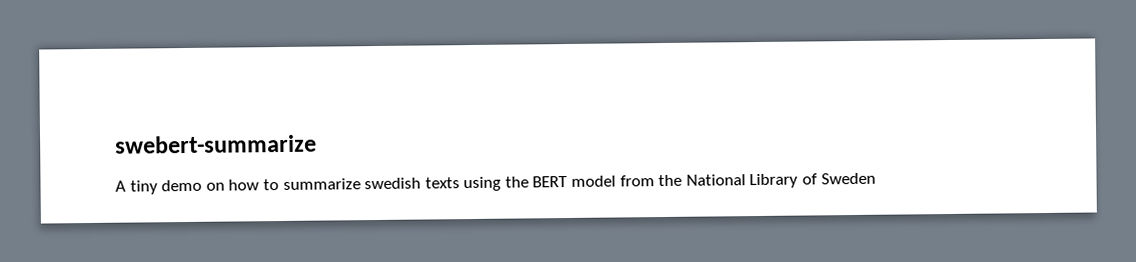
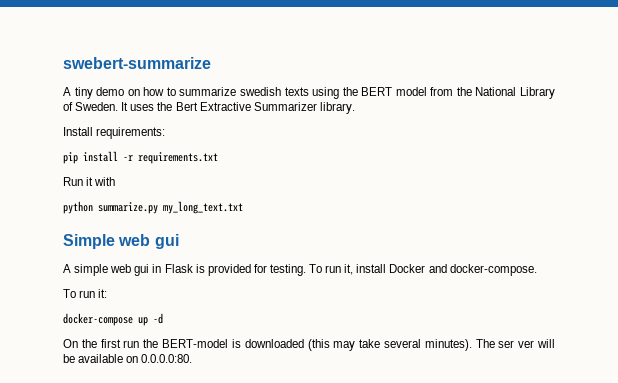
[820,172,876,185] Sweden -> [75,102,355,114] [63,127,166,139] [63,151,218,164] [63,177,116,186] [63,201,243,214] [63,234,179,249] [63,264,537,276] [63,289,108,298] [63,313,163,326] [63,339,555,351] [63,354,193,363] Sweden. It uses the Bert Extractive Summarizer library. // Install requirements: // pip install -r requirements.txt // Run it with // python summarize.py my_long_text.txt // Simple web gui // A simple web gui in Flask is provided for testing. To run it, install Docker and docker-compose. // To run it: // docker-compose up -d // On the first run the BERT-model is downloaded (this may take several minutes). The ser ver will be available on 0.0.0.0:80.

